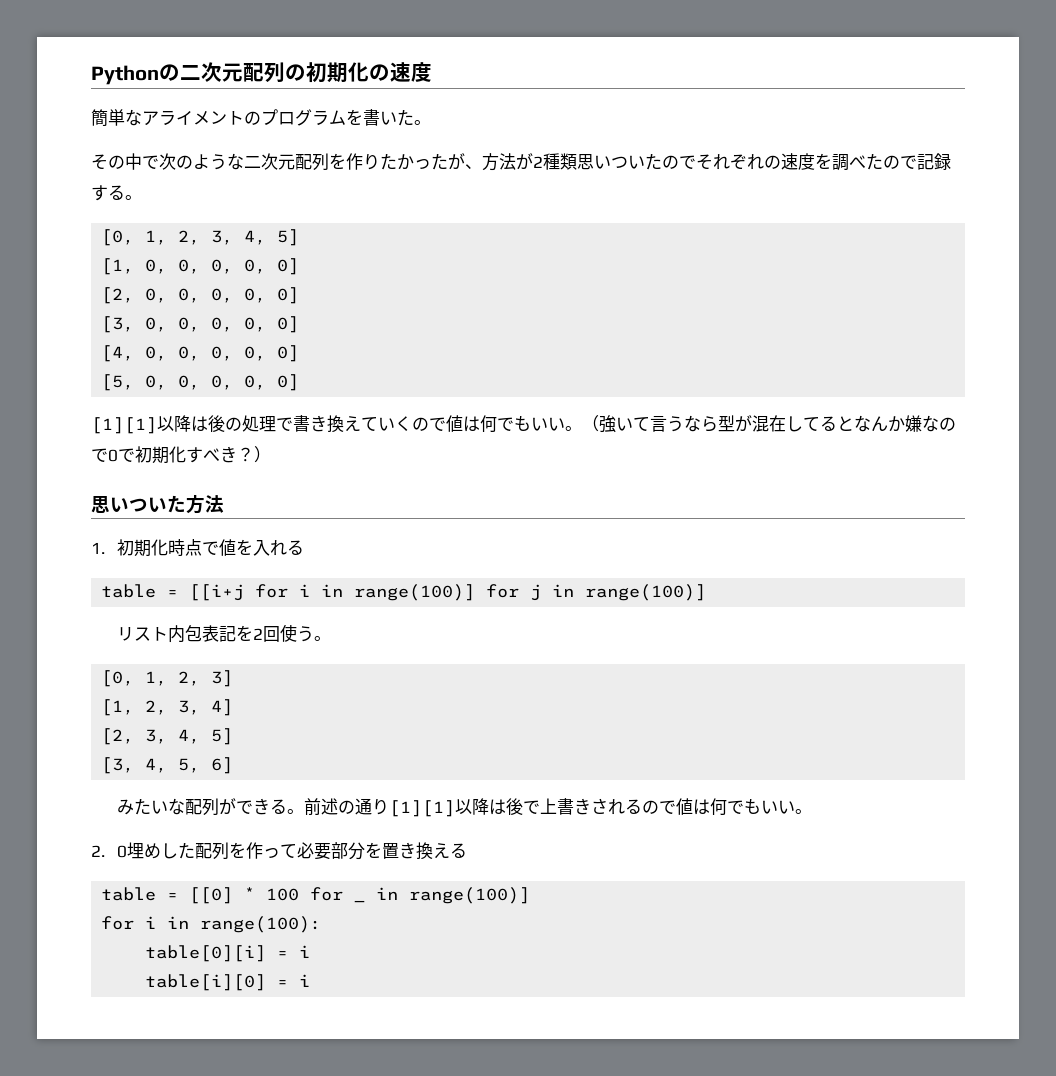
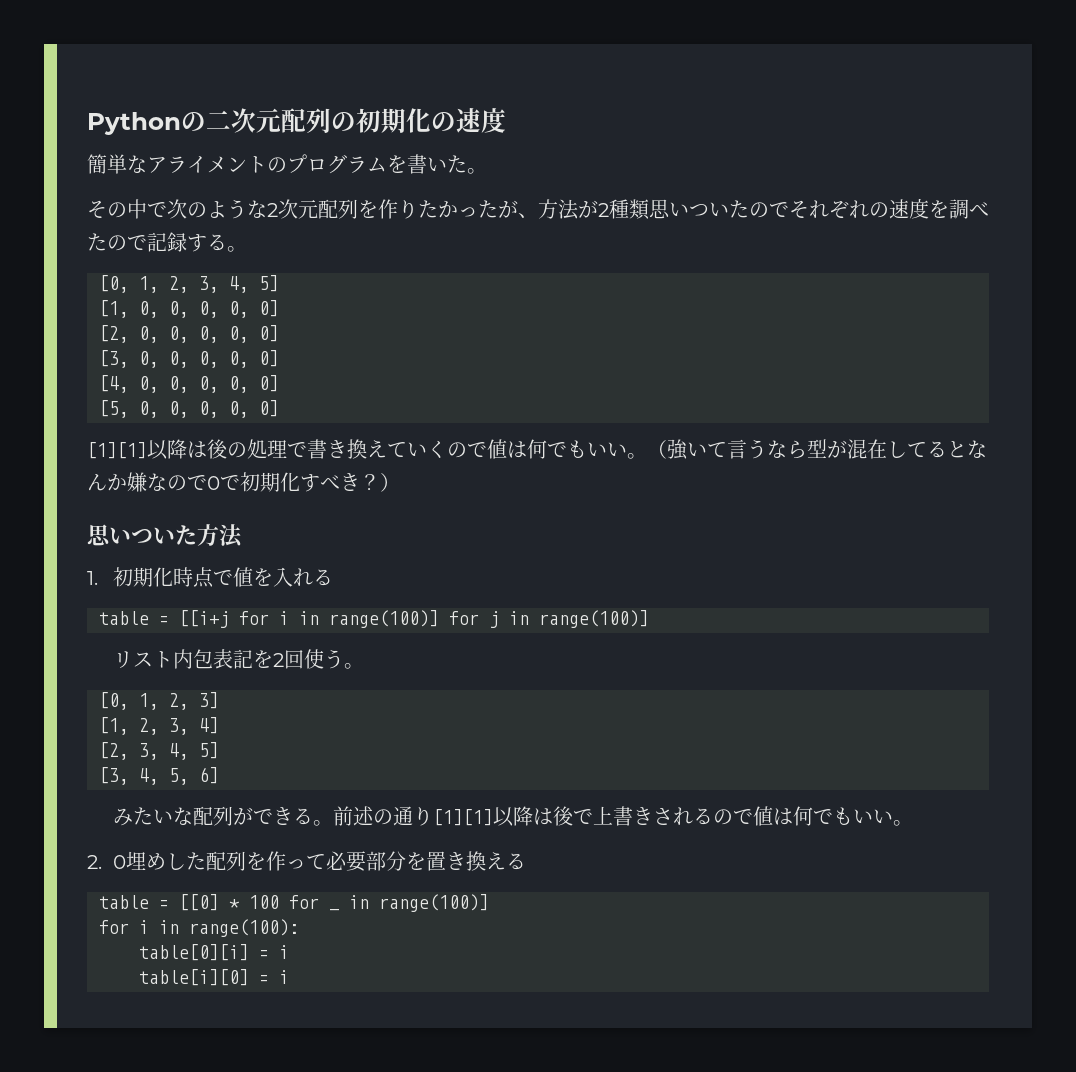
[244,156,261,168] 二 -> [267,203,278,217] 2

